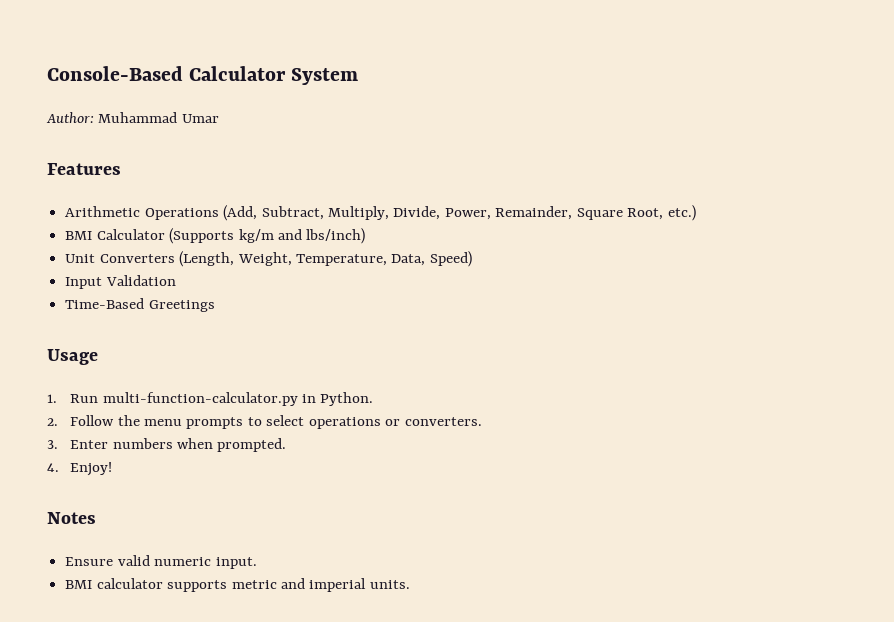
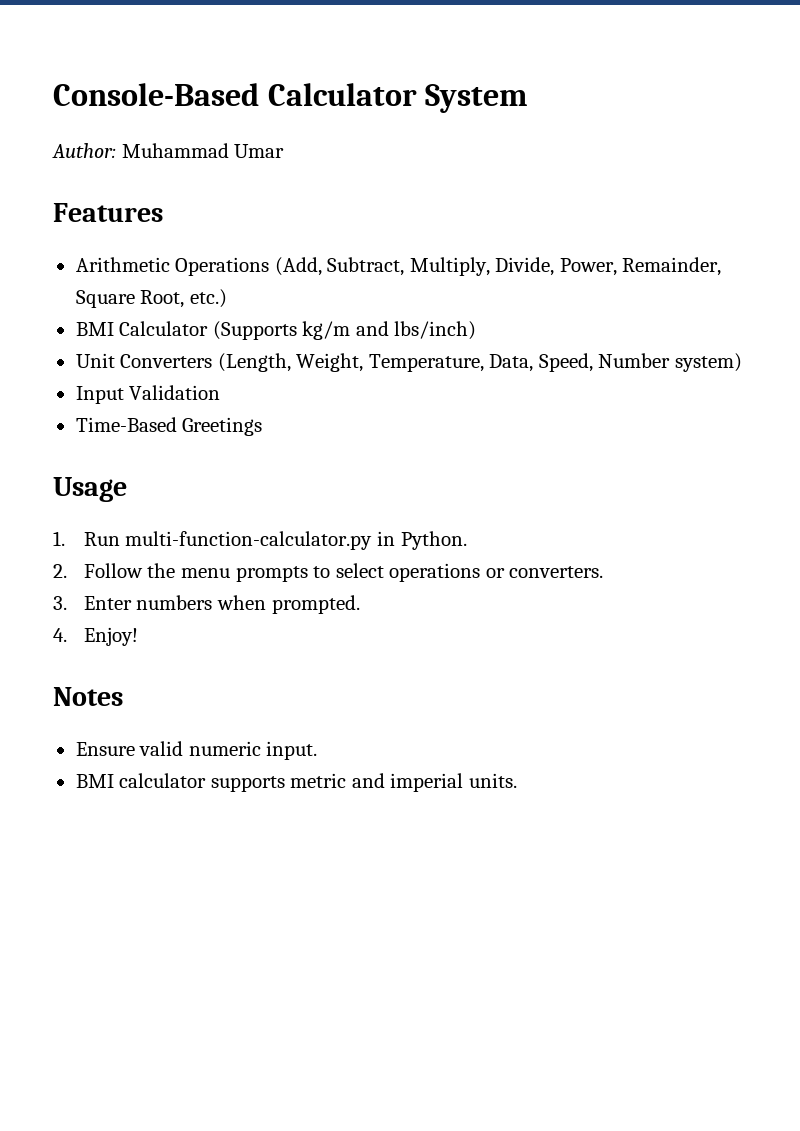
[429,251,472,267] Speed) -> [538,353,742,372] Speed, Number system)

